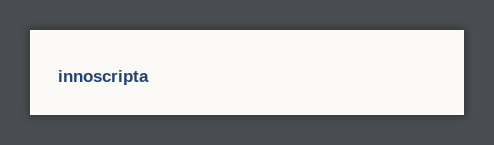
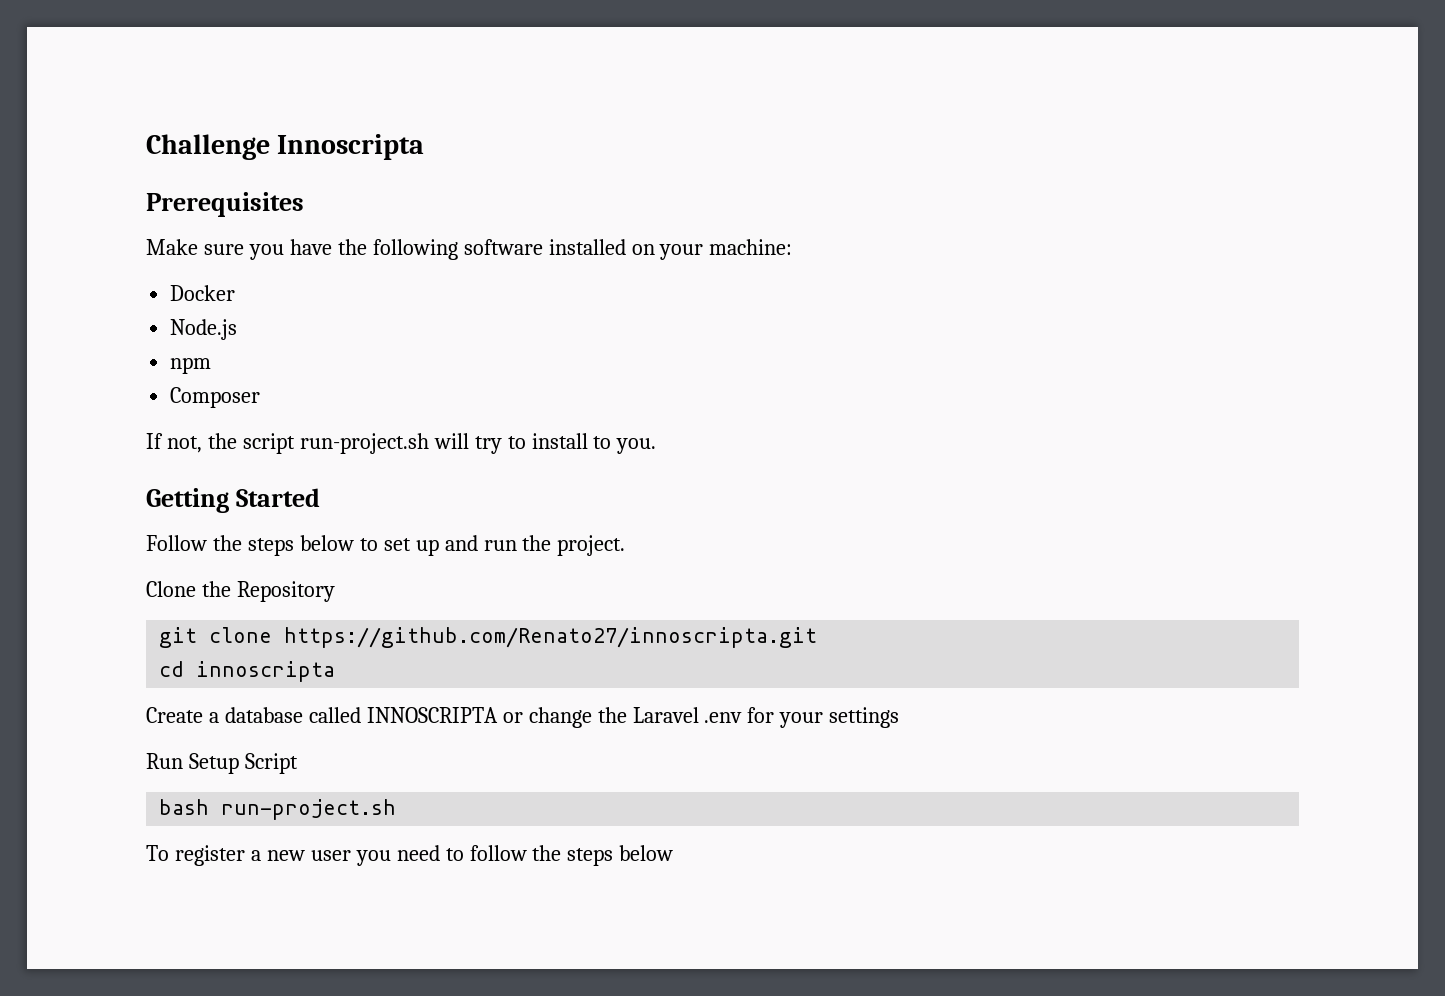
[58,70,149,85] innoscripta -> [146,134,425,160] [146,192,304,217] [146,239,793,260] [170,285,236,301] [170,319,238,340] [170,357,212,374] [170,387,261,408] [146,433,657,454] [146,488,320,513] [146,535,626,556] [146,581,335,602] [159,627,818,648] [159,661,336,682] [146,707,900,728] [146,753,298,774] [159,799,397,820] [146,845,674,866] Challenge Innoscripta // Prerequisites // Make sure you have the following software installed on your machine: // Docker // Node.js // npm // Composer // If not, the script run-project.sh will try to install to you. // Getting Started // Follow the steps below to set up and run the project. // Clone the Repository // git clone https://github.com/Renato27/innoscripta.git // cd innoscripta // Create a database called INNOSCRIPTA or change the Laravel .env for your settings // Run Setup Script // bash run-project.sh // To register a new user you need to follow the steps below

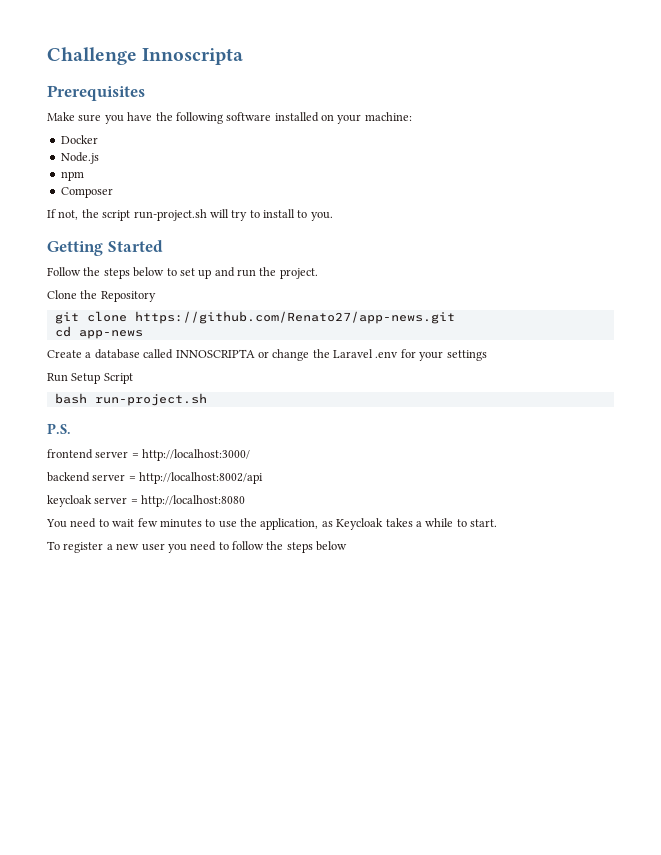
[284,627,818,648] https://github.com/Renato27/innoscripta.git -> [134,311,455,324] https://github.com/Renato27/app-news.git
[196,661,336,682] innoscripta -> [78,330,143,339] app-news
(397, 809) none -> [47,423,71,434] [47,449,251,461] [47,472,264,484] [47,495,246,507] [46,518,497,530] // P.S. // frontend server = http://localhost:3000/ // backend server = http://localhost:8002/api // keycloak server = http://localhost:8080 // You need to wait few minutes to use the application, as Keycloak takes a while to start.

